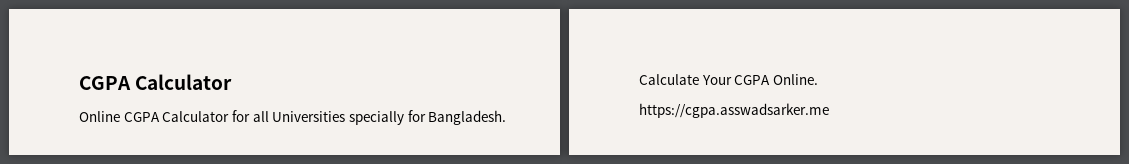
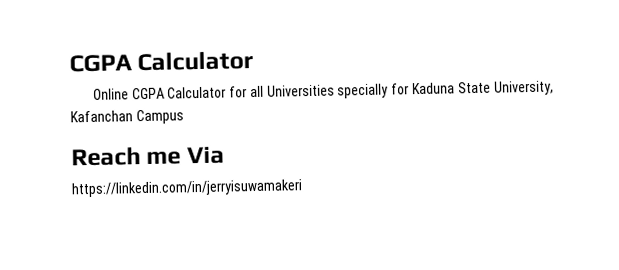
[428,110,507,125] [639,74,818,85] [639,103,829,118] Bangladesh. Calculate Your CGPA Online. // https://cgpa.asswadsarker.me -> [411,80,554,96] [70,109,184,125] [71,146,225,167] [71,179,303,198] Kaduna State University, Kafanchan Campus // Reach me Via // https://linkedin.com/in/jerryisuwamakeri

